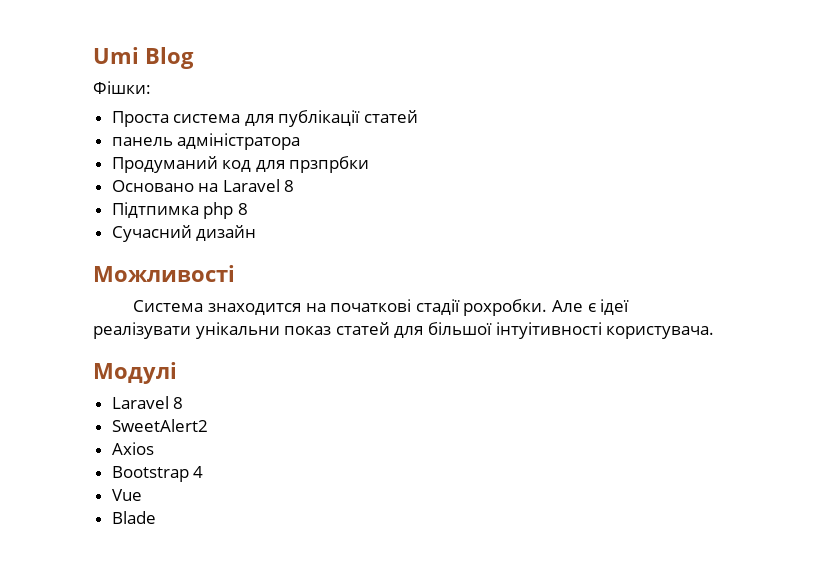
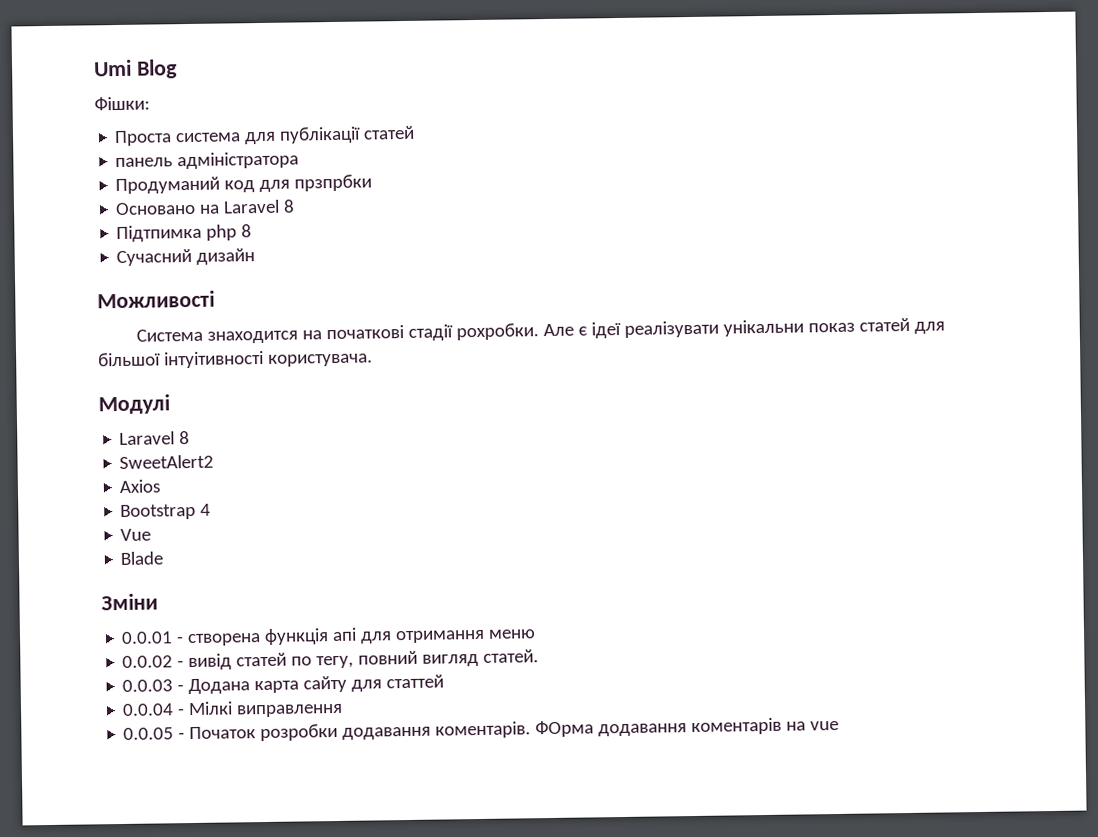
(156, 517) none -> [101,593,158,611] [121,627,537,647] [122,649,540,671] [122,674,445,695] [122,701,344,718] [123,717,840,742] // Зміни // 0.0.01 - створена функція апі для отримання меню // 0.0.02 - вивід статей по тегу, повний вигляд статей. // 0.0.03 - Додана карта сайту для статтей // 0.0.04 - Мілкі виправлення // 0.0.05 - Початок розробки додавання коментарів. ФОрма додавання коментарів на vue

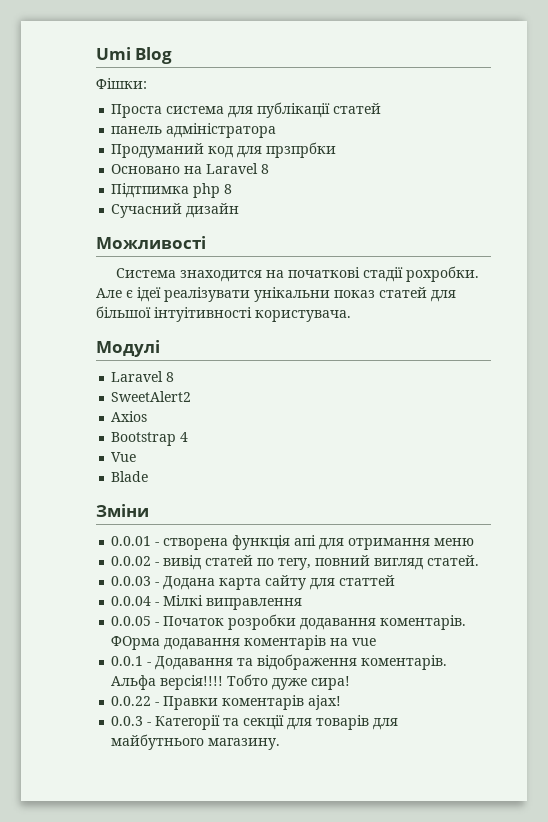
(840, 725) none -> [111,654,448,670] [111,674,351,690] [111,695,342,710] [111,715,399,730] [111,734,281,750] // 0.0.1 - Додавання та відображення коментарів. Альфа версія!!!! Тобто дуже сира! // 0.0.22 - Правки коментарів ajax! // 0.0.3 - Категорії та секції для товарів для майбутнього магазину.

